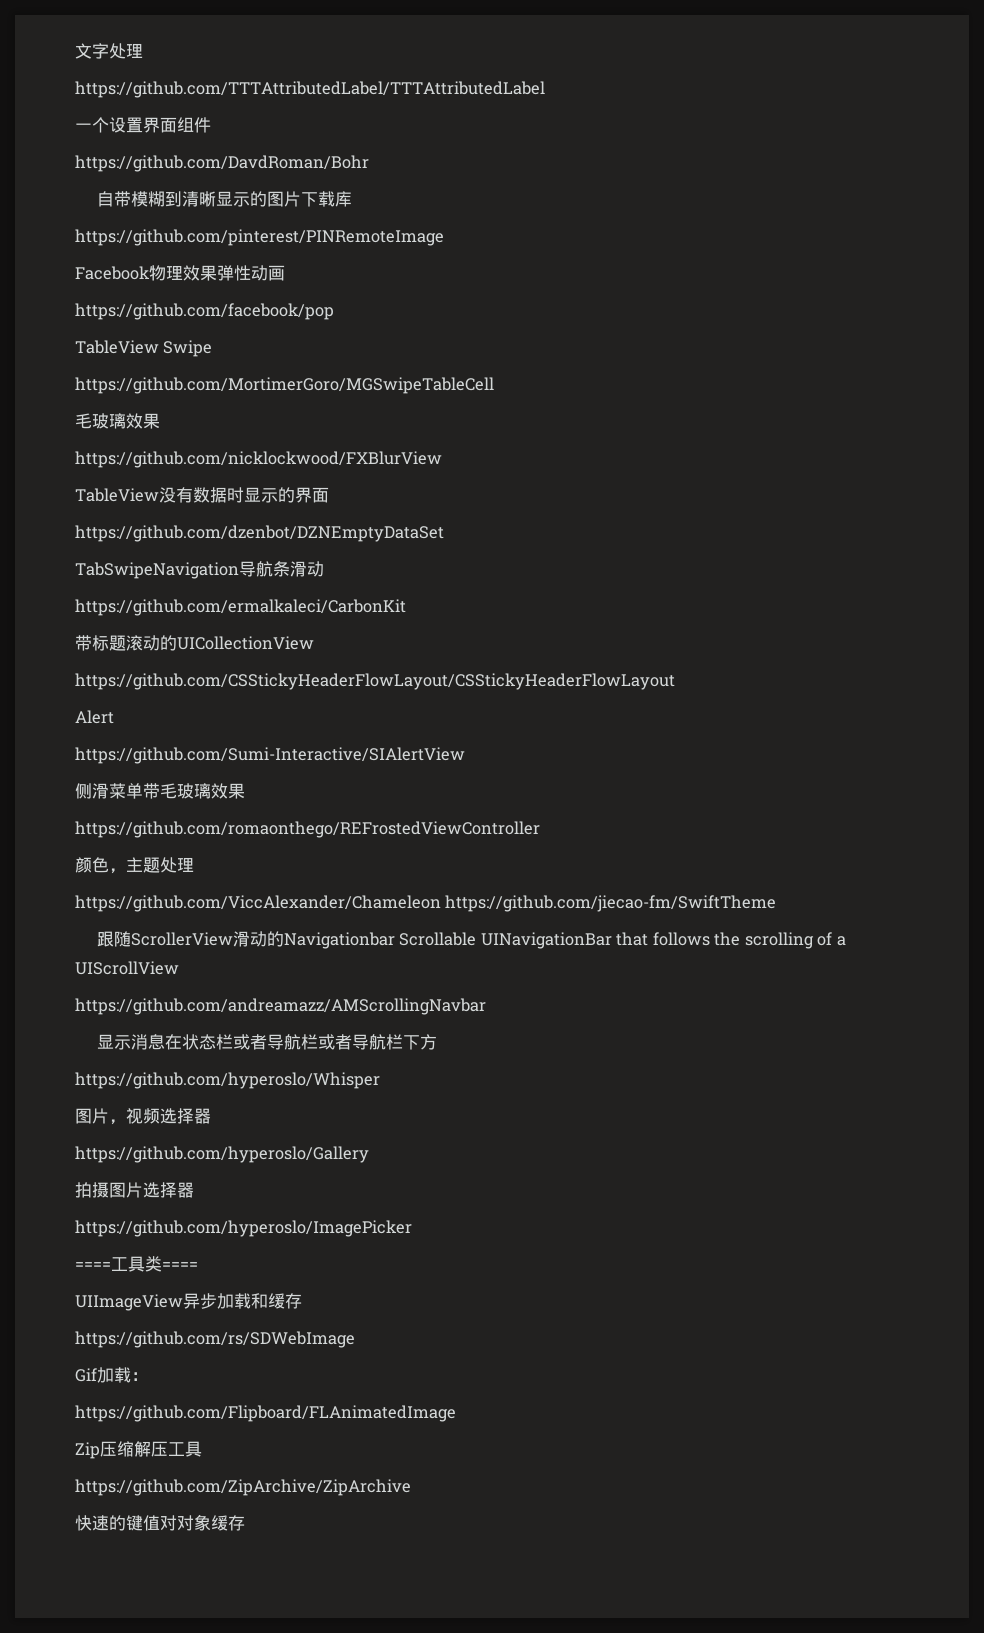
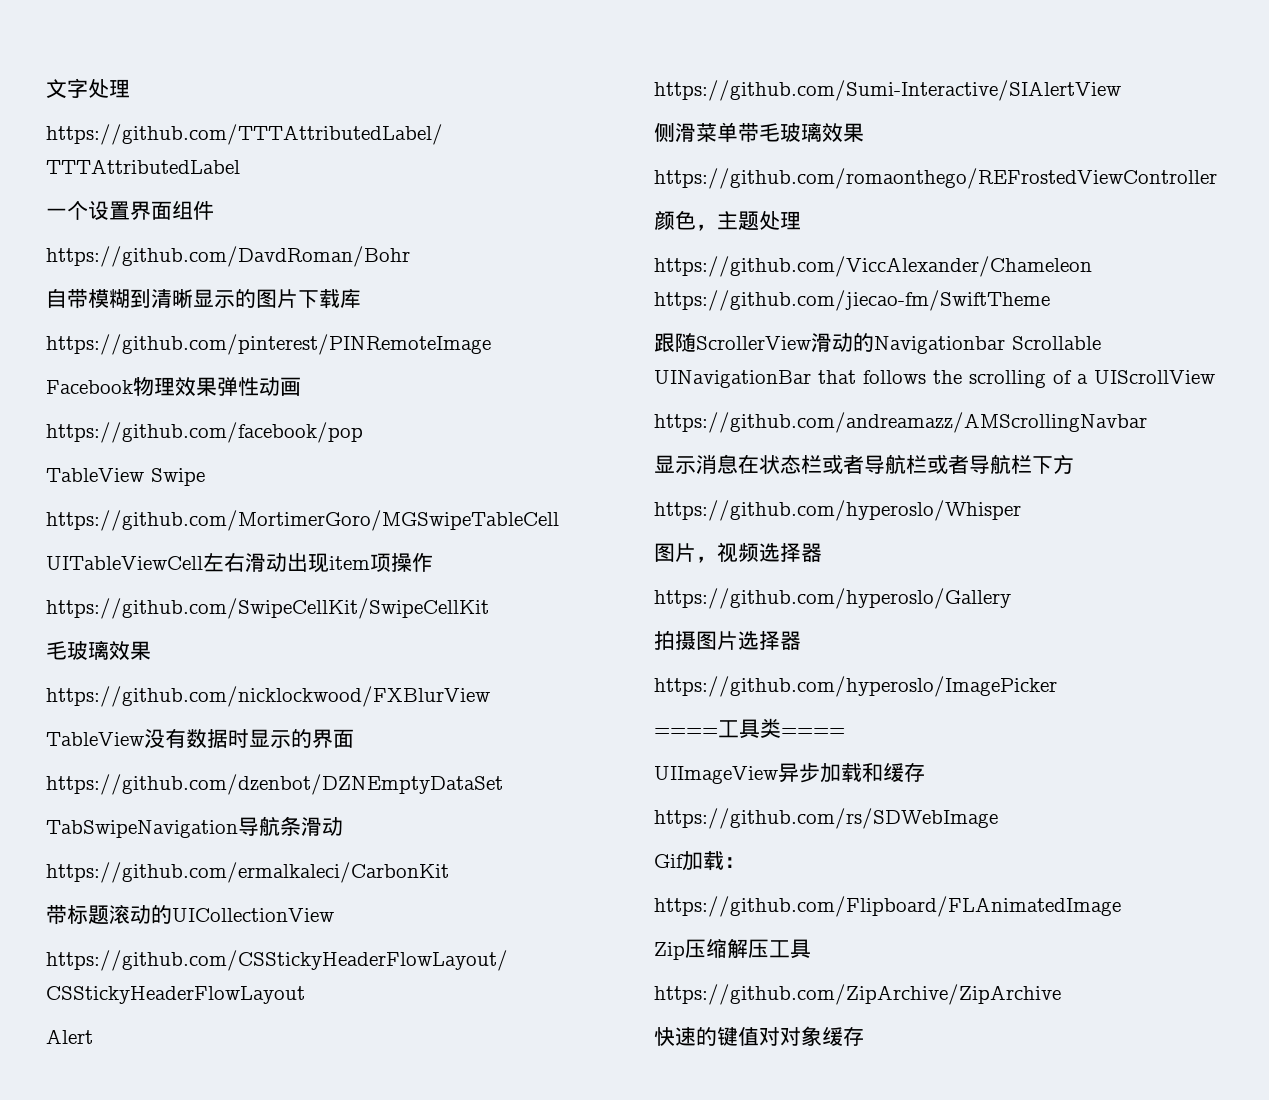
(494, 385) none -> [46,553,433,573] [46,598,489,619] // UITableViewCell左右滑动出现item项操作 // https://github.com/SwipeCellKit/SwipeCellKit

